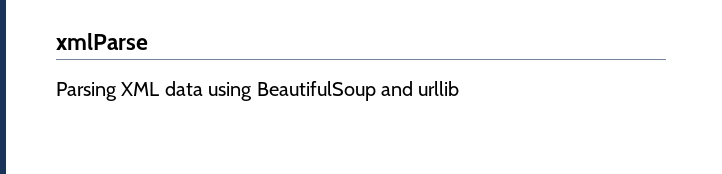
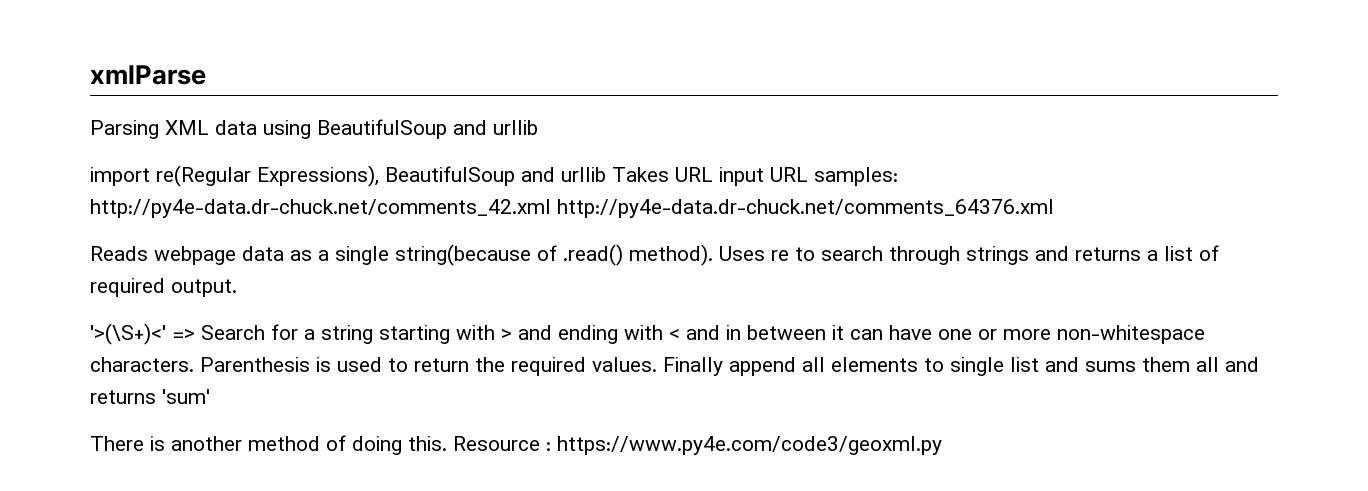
(460, 88) none -> [90,165,898,187] [90,199,1054,218] [90,244,1219,266] [90,278,237,297] [90,323,1205,345] [90,357,1259,376] [90,389,210,404] [90,435,942,455] // import re(Regular Expressions), BeautifulSoup and urllib Takes URL input URL samples: http://py4e-data.dr-chuck.net/comments_42.xml http://py4e-data.dr-chuck.net/comments_64376.xml // Reads webpage data as a single string(because of .read() method). Uses re to search through strings and returns a list of required output. // '>(\S+)<' => Search for a string starting with > and ending with < and in between it can have one or more non-whitespace characters. Parenthesis is used to return the required values. Finally append all elements to single list and sums them all and returns 'sum' // There is another method of doing this. Resource : https://www.py4e.com/code3/geoxml.py

